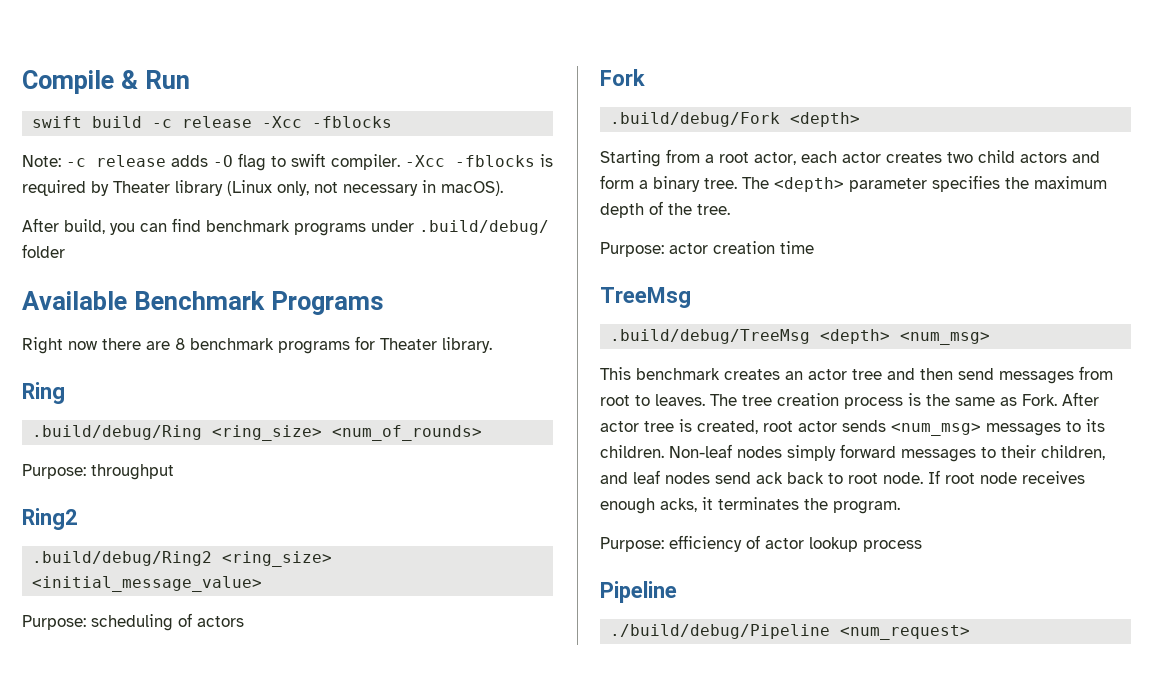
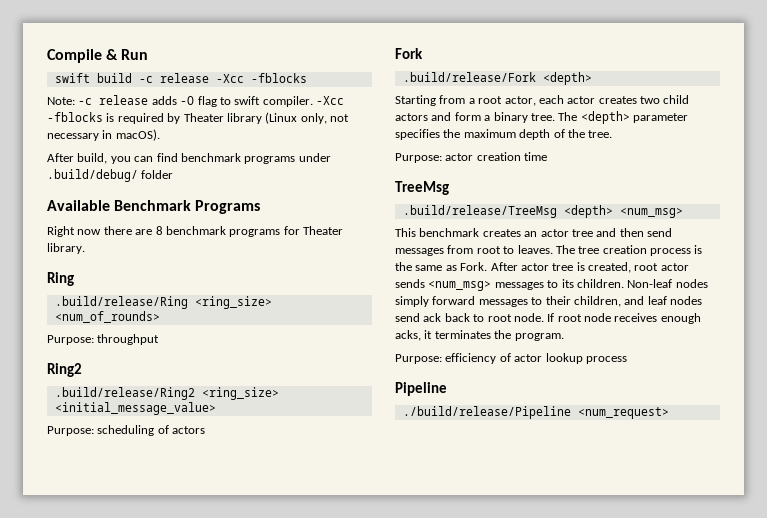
[32,425,203,440] .build/debug/Ring -> [54,296,188,309] .build/release/Ring
[32,551,213,566] .build/debug/Ring2 -> [54,387,195,400] .build/release/Ring2
[610,112,781,127] .build/debug/Fork -> [402,72,536,82] .build/release/Fork
[610,329,811,344] .build/debug/TreeMsg -> [402,205,557,218] .build/release/TreeMsg
[610,624,831,639] ./build/debug/Pipeline -> [402,406,571,419] ./build/release/Pipeline

